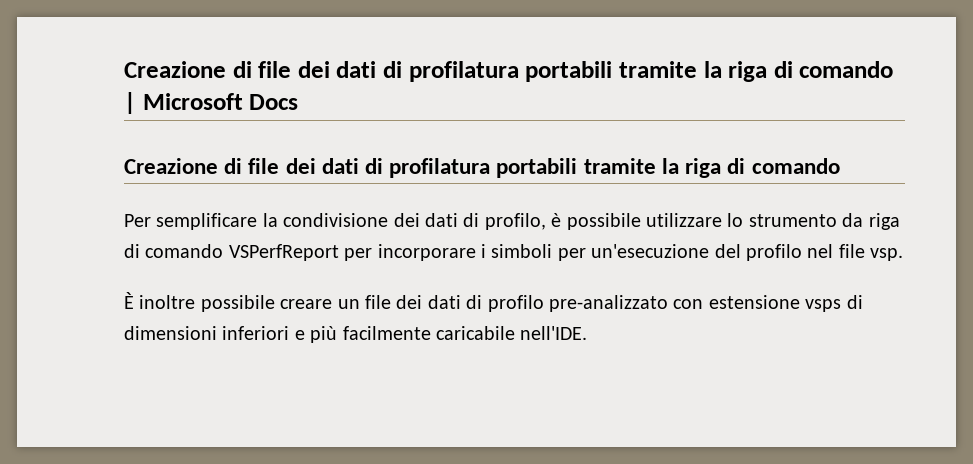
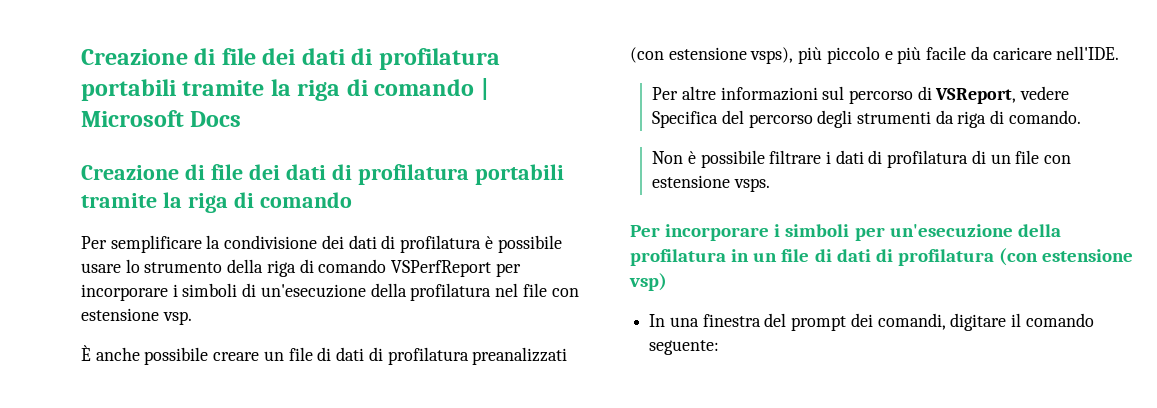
[484,213,722,230] profilo, è possibile utilizzare -> [400,235,562,253] [81,263,121,273] profilatura è possibile usare
[842,213,864,227] da -> [227,259,264,273] della
[557,244,865,261] per un'esecuzione del profilo nel file -> [242,283,579,301] [81,308,159,321] di un'esecuzione della profilatura nel file con estensione
[139,295,196,309] inoltre -> [95,347,140,361] anche
[396,295,863,312] [124,326,588,343] dei dati di profilo pre-analizzato con estensione vsps di dimensioni inferiori e più facilmente caricabile nell'IDE. -> [317,347,568,365] [630,46,1120,64] [652,86,1070,104] [652,110,1081,128] [652,150,1072,168] [652,175,770,192] [630,224,1061,241] [630,248,1134,266] [629,273,667,291] [649,313,1094,331] [649,340,720,355] di dati di profilatura preanalizzati (con estensione vsps), più piccolo e più facile da caricare nell'IDE. // Per altre informazioni sul percorso di VSReport, vedere Specifica del percorso degli strumenti da riga di comando. // Non è possibile filtrare i dati di profilatura di un file con estensione vsps. // Per incorporare i simboli per un'esecuzione della profilatura in un file di dati di profilatura (con estensione vsp) // In una finestra del prompt dei comandi, digitare il comando seguente:

